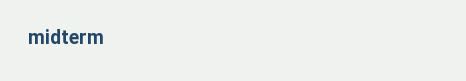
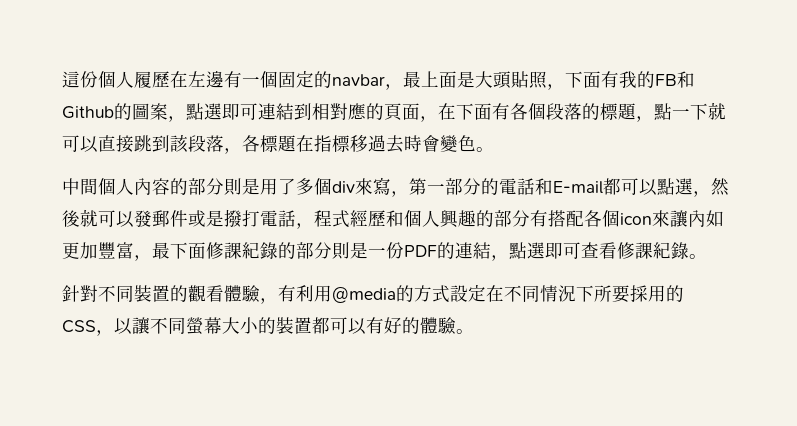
[28,29,104,44] midterm -> [62,70,695,90] [62,102,726,122] [62,135,494,154] [62,177,729,197] [62,209,724,229] [62,242,707,261] [62,284,684,304] [62,317,474,336] 這份個人履歷在左邊有一個固定的navbar，最上面是大頭貼照，下面有我的FB和Github的圖案，點選即可連結到相對應的頁面，在下面有各個段落的標題，點一下就可以直接跳到該段落，各標題在指標移過去時會變色。 // 中間個人內容的部分則是用了多個div來寫，第一部分的電話和E-mail都可以點選，然後就可以發郵件或是撥打電話，程式經歷和個人興趣的部分有搭配各個icon來讓內如更加豐富，最下面修課紀錄的部分則是一份PDF的連結，點選即可查看修課紀錄。 // 針對不同裝置的觀看體驗，有利用@media的方式設定在不同情況下所要採用的CSS，以讓不同螢幕大小的裝置都可以有好的體驗。

